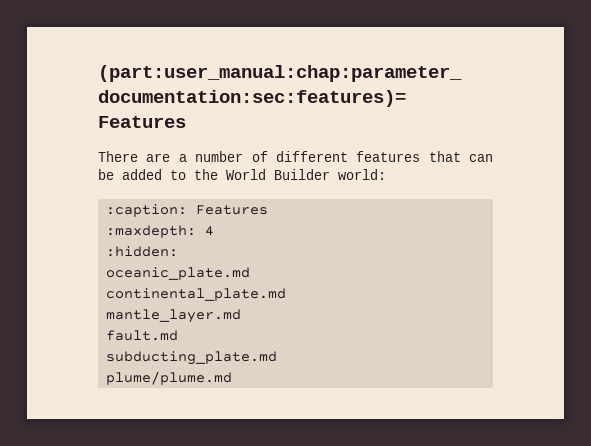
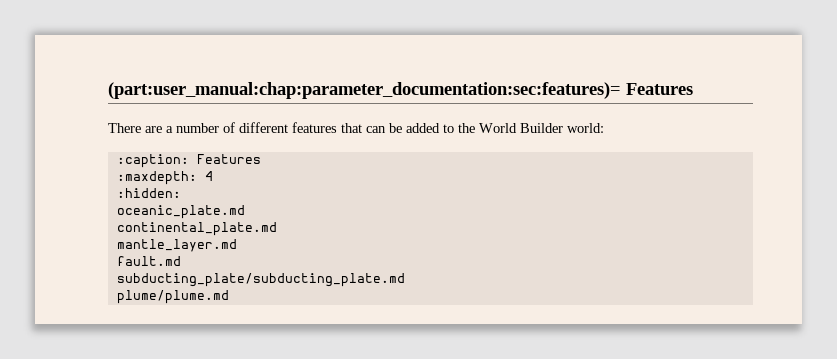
[106,351,278,365] subducting_plate.md -> [116,273,405,287] subducting_plate/subducting_plate.md

